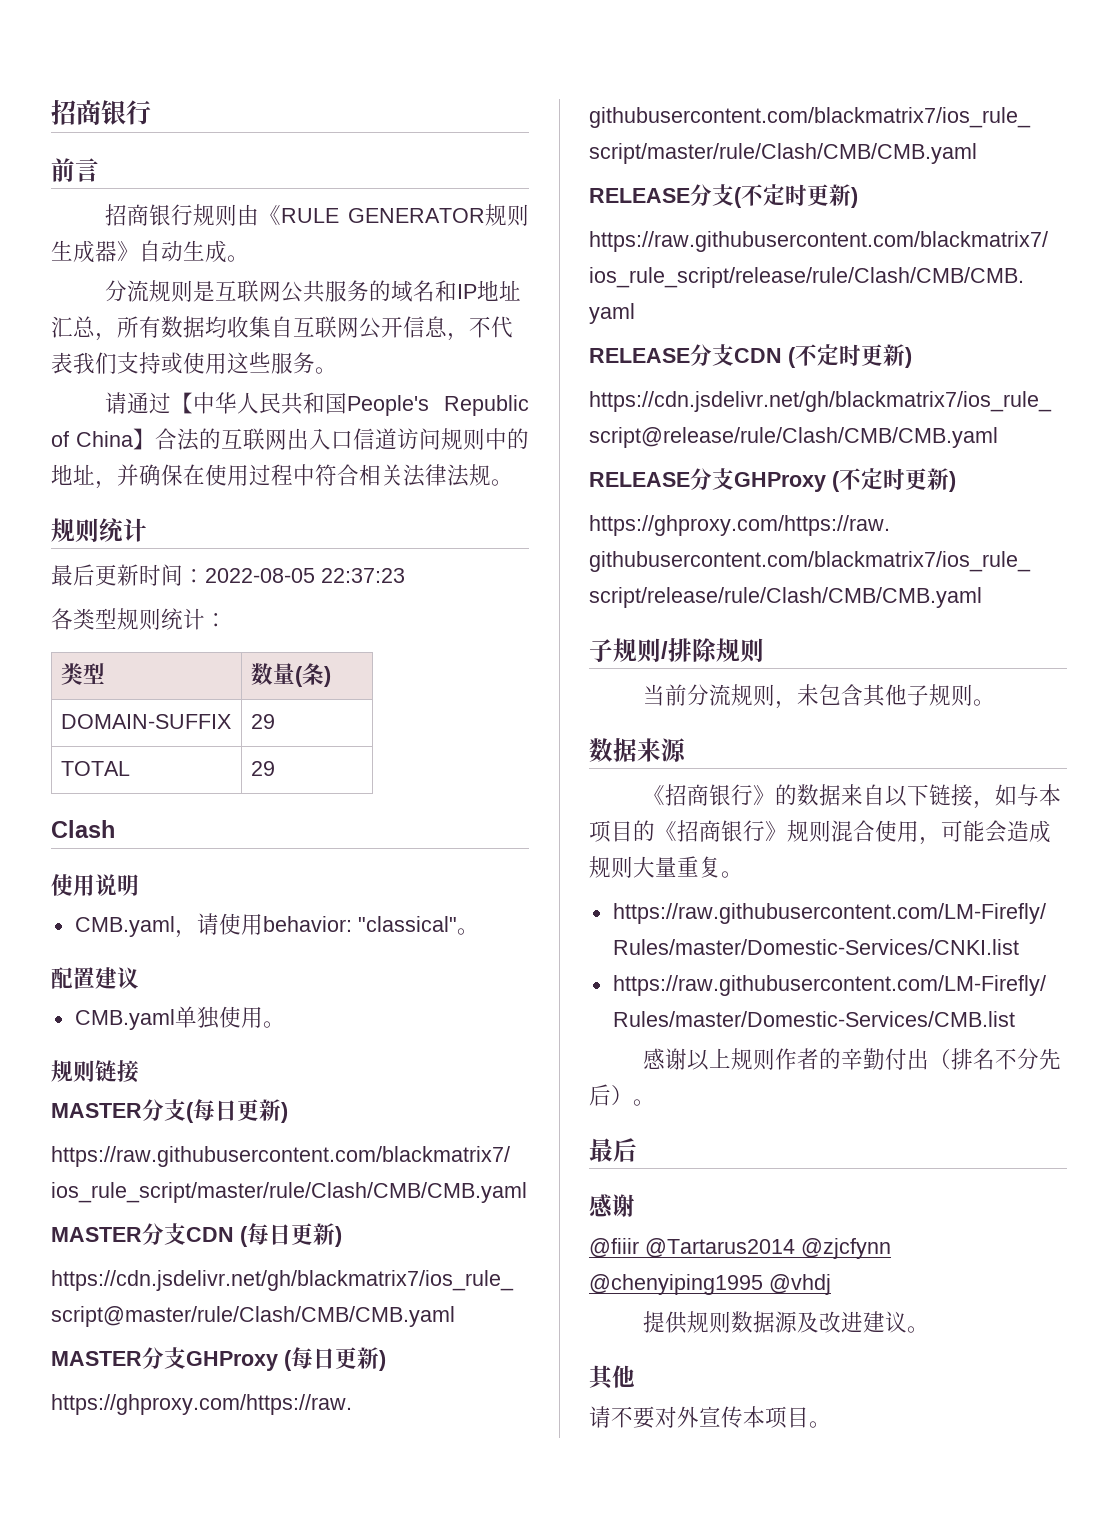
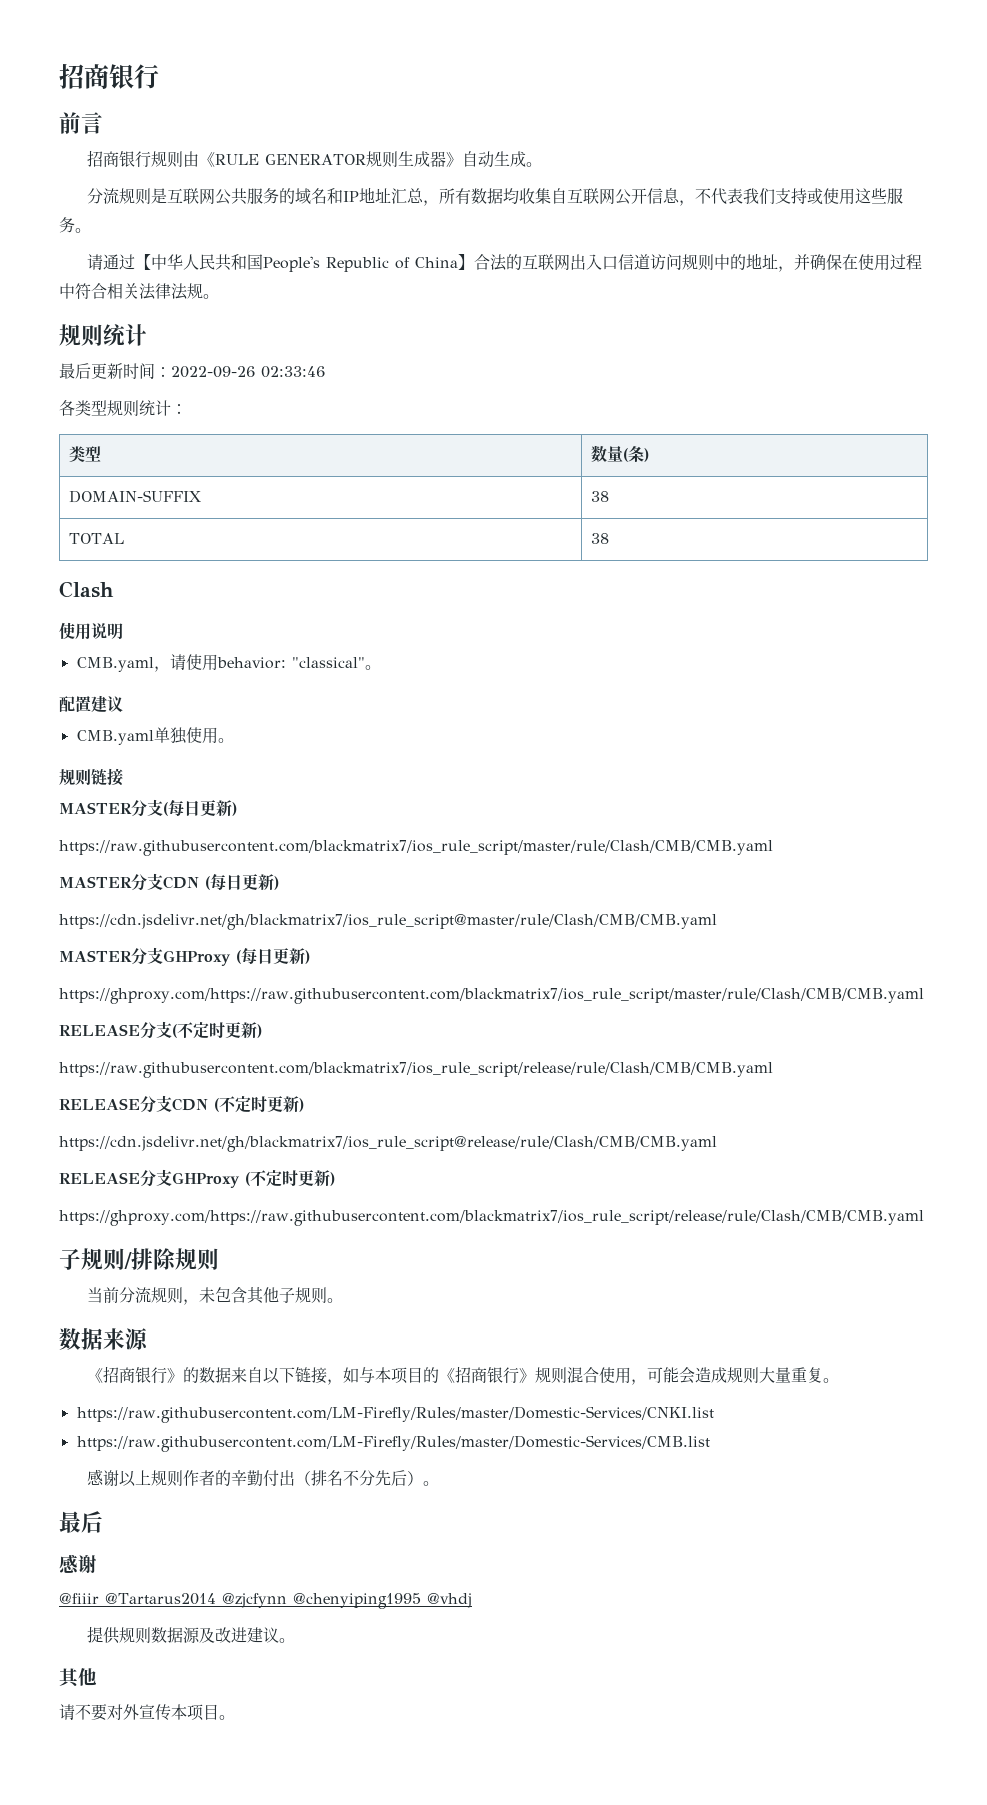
[205,568,405,583] 2022-08-05 22:37:23 -> [171,366,325,378] 2022-09-26 02:33:46
[250,714,275,729] 29 -> [590,491,609,502] 38
[250,761,275,776] 29 -> [590,533,609,544] 38

